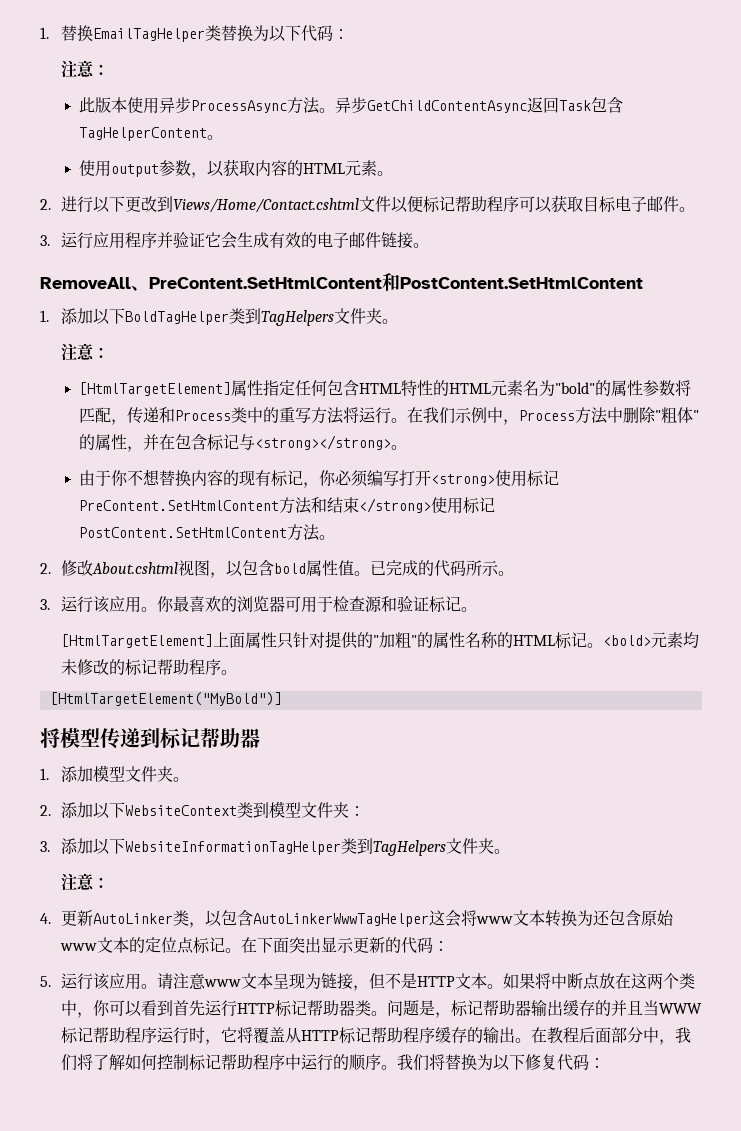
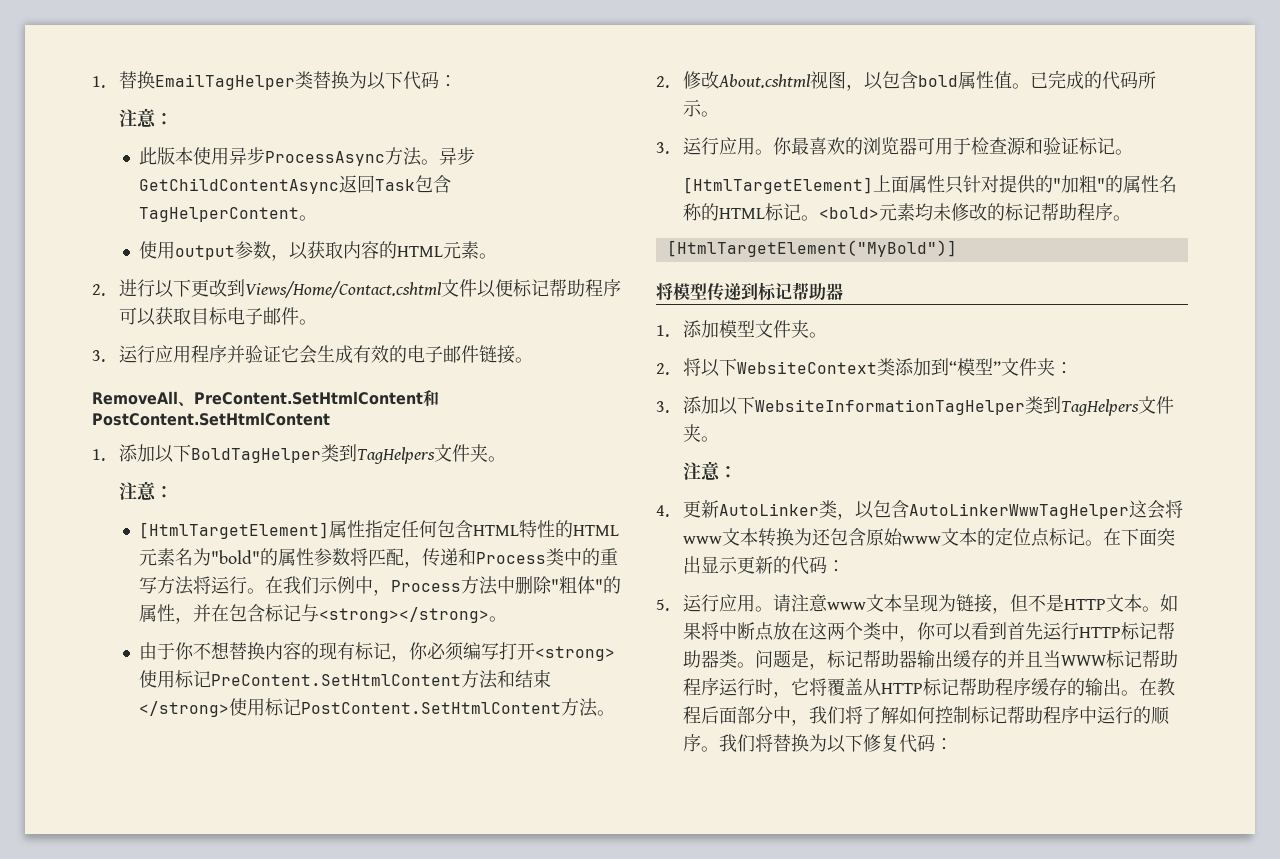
[93,596,111,613] 该 -> (720, 146) none
[61,802,94,818] 添加 -> [683,358,702,376] 将
[253,801,302,818] 到模型 -> [895,358,1002,376] 添加到“模型”
[93,973,111,990] 该 -> (720, 603) none

